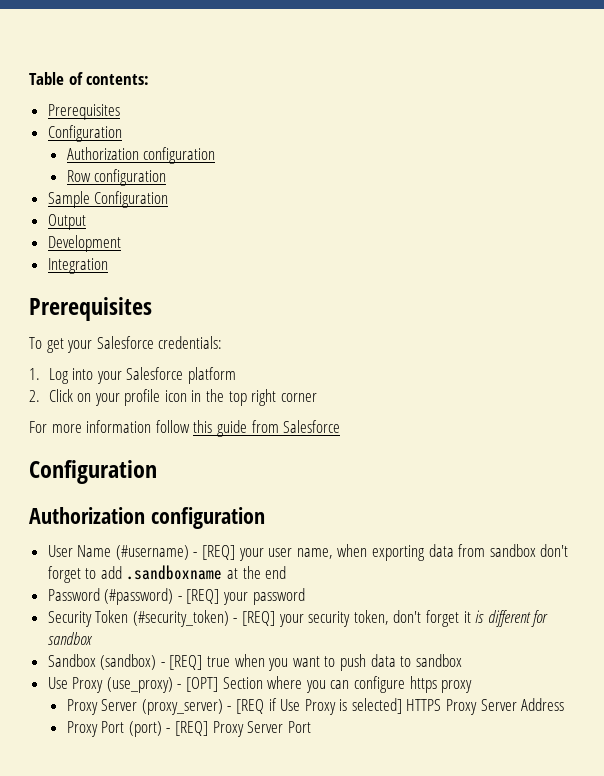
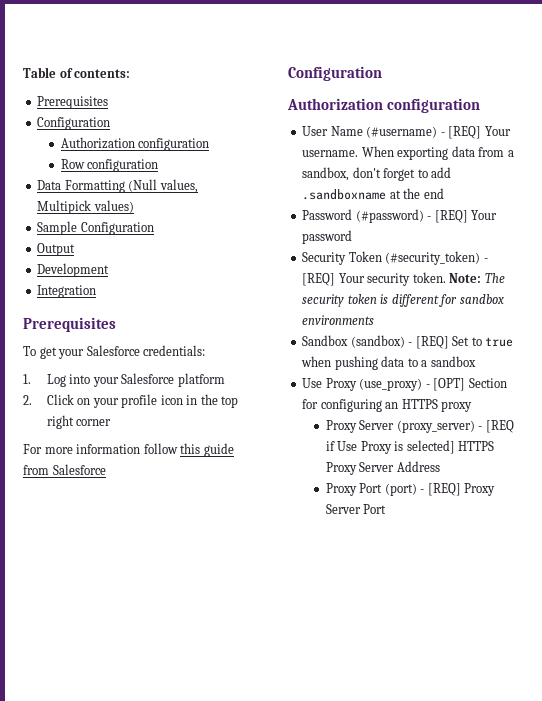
(167, 177) none -> [37,179,198,193] [37,200,134,214] // Data Formatting (Null values, Multipick values)
[238,544,368,561] your user name, when -> [484,126,511,136] [302,146,394,157] Your username. When
[489,544,536,557] sandbox -> [507,150,514,157] [302,167,350,181] a sandbox,
[223,592,249,605] your -> [471,210,498,220] Your
[278,610,471,627] your security token, don't forget it -> [338,272,505,286] [302,294,377,307] Your security token. Note: The security token
(93, 638) none -> [302,315,375,325] environments
[207,654,367,671] true when you want to push -> [452,336,514,347] [301,356,378,370] Set to true when pushing
(412, 661) none -> [421,360,428,367] a
[267,676,437,693] where you can configure https -> [302,399,438,412] for configuring an HTTPS

